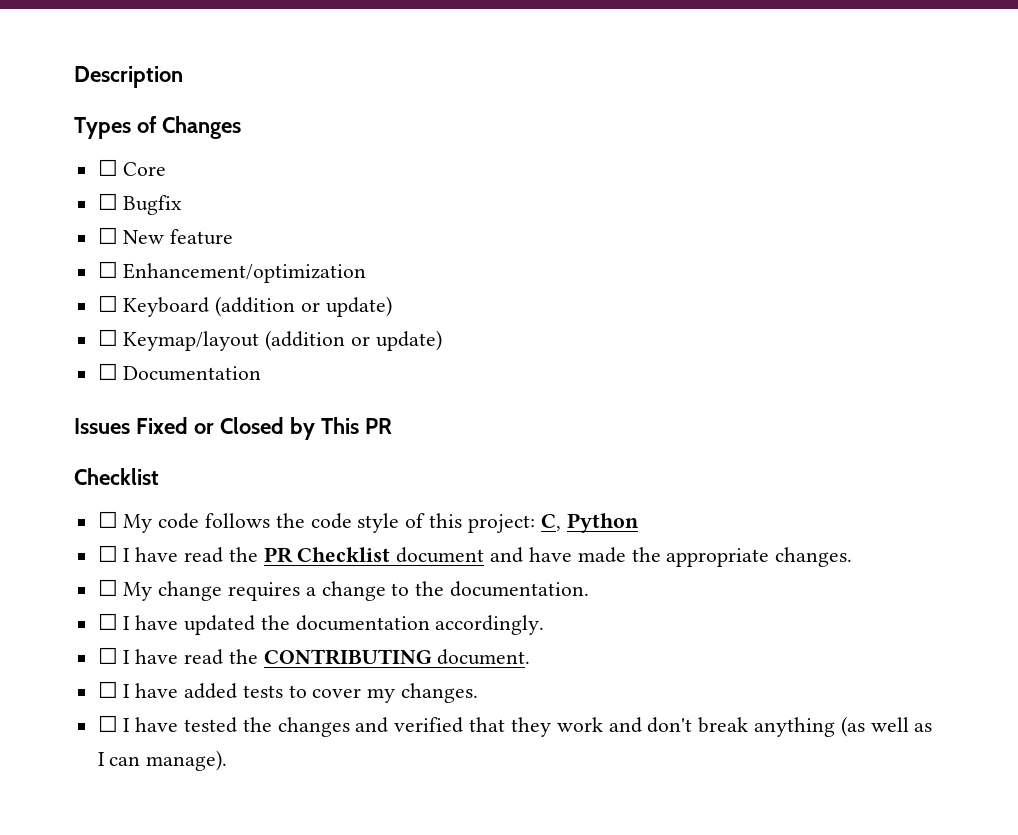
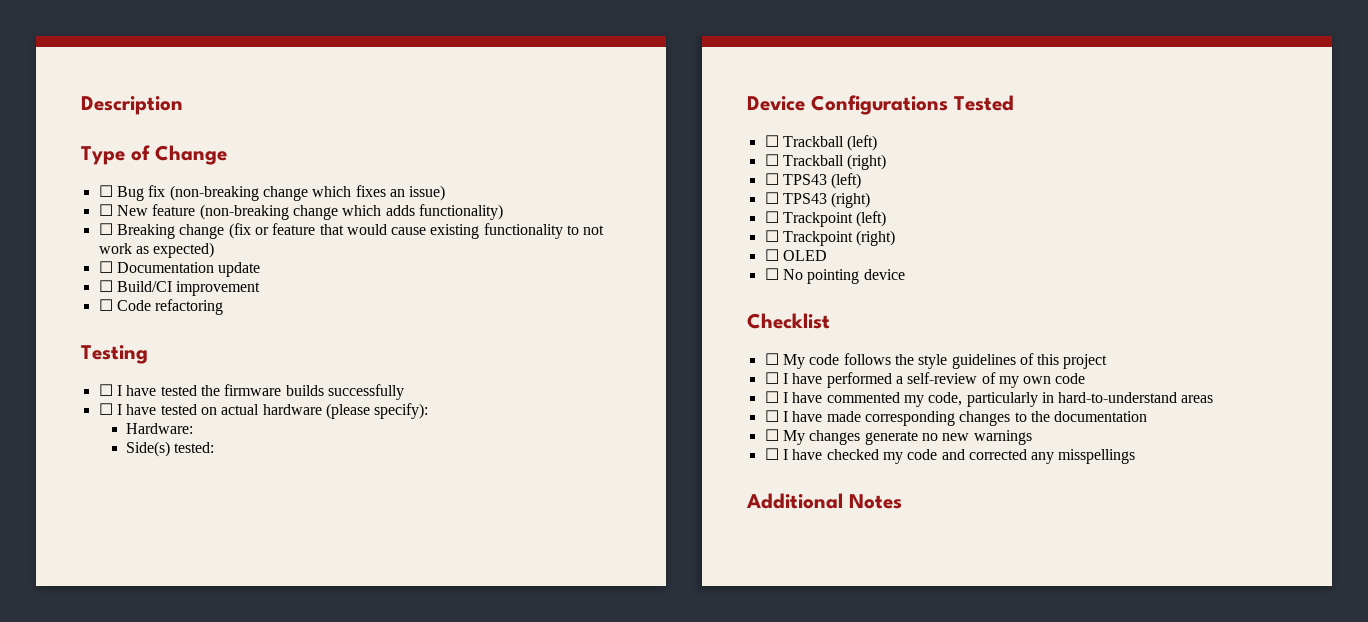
[74,116,241,139] [97,159,167,176] [97,193,183,215] [97,227,234,245] [97,261,367,283] [97,295,392,317] [97,329,442,351] [97,363,262,381] [74,417,392,440] Types of Changes // ☐ Core // ☐ Bugfix // ☐ New feature // ☐ Enhancement/optimization // ☐ Keyboard (addition or update) // ☐ Keymap/layout (addition or update) // ☐ Documentation // Issues Fixed or Closed by This PR -> [81,145,227,165] [98,185,446,201] [98,204,503,220] [98,223,605,239] [98,242,215,258] [98,261,261,277] [98,280,261,296] [98,299,224,315] [81,345,148,364] [98,384,404,400] [98,403,429,419] [125,423,193,434] [125,441,215,457] [747,95,1014,115] [764,135,878,151] [764,154,887,170] [764,173,862,189] [764,192,871,208] [764,211,887,227] [764,230,896,246] [764,249,827,261] [764,268,905,284] Type of Change // ☐ Bug fix (non-breaking change which fixes an issue) // ☐ New feature (non-breaking change which adds functionality) // ☐ Breaking change (fix or feature that would cause existing functionality to not work as expected) // ☐ Documentation update // ☐ Build/CI improvement // ☐ Code refactoring // Testing // ☐ I have tested the firmware builds successfully // ☐ I have tested on actual hardware (please specify): // Hardware: // Side(s) tested: // Device Configurations Tested // ☐ Trackball (left) // ☐ Trackball (right) // ☐ TPS43 (left) // ☐ TPS43 (right) // ☐ Trackpoint (left) // ☐ Trackpoint (right) // ☐ OLED // ☐ No pointing device
[310,513,639,533] [97,545,853,567] [97,579,590,601] [97,613,545,635] [97,647,531,665] [97,681,479,703] [97,715,933,737] [97,750,228,771] code style of this project: C, Python // ☐ I have read the PR Checklist document and have made the appropriate changes. // ☐ My change requires a change to the documentation. // ☐ I have updated the documentation accordingly. // ☐ I have read the CONTRIBUTING document. // ☐ I have added tests to cover my changes. // ☐ I have tested the changes and verified that they work and don't break anything (as well as I can manage). -> [918,353,1108,369] [764,372,1086,388] [764,391,1214,407] [764,410,1148,426] [764,429,1032,445] [764,448,1136,464] [746,493,902,509] style guidelines of this project // ☐ I have performed a self-review of my own code // ☐ I have commented my code, particularly in hard-to-understand areas // ☐ I have made corresponding changes to the documentation // ☐ My changes generate no new warnings // ☐ I have checked my code and corrected any misspellings // Additional Notes

